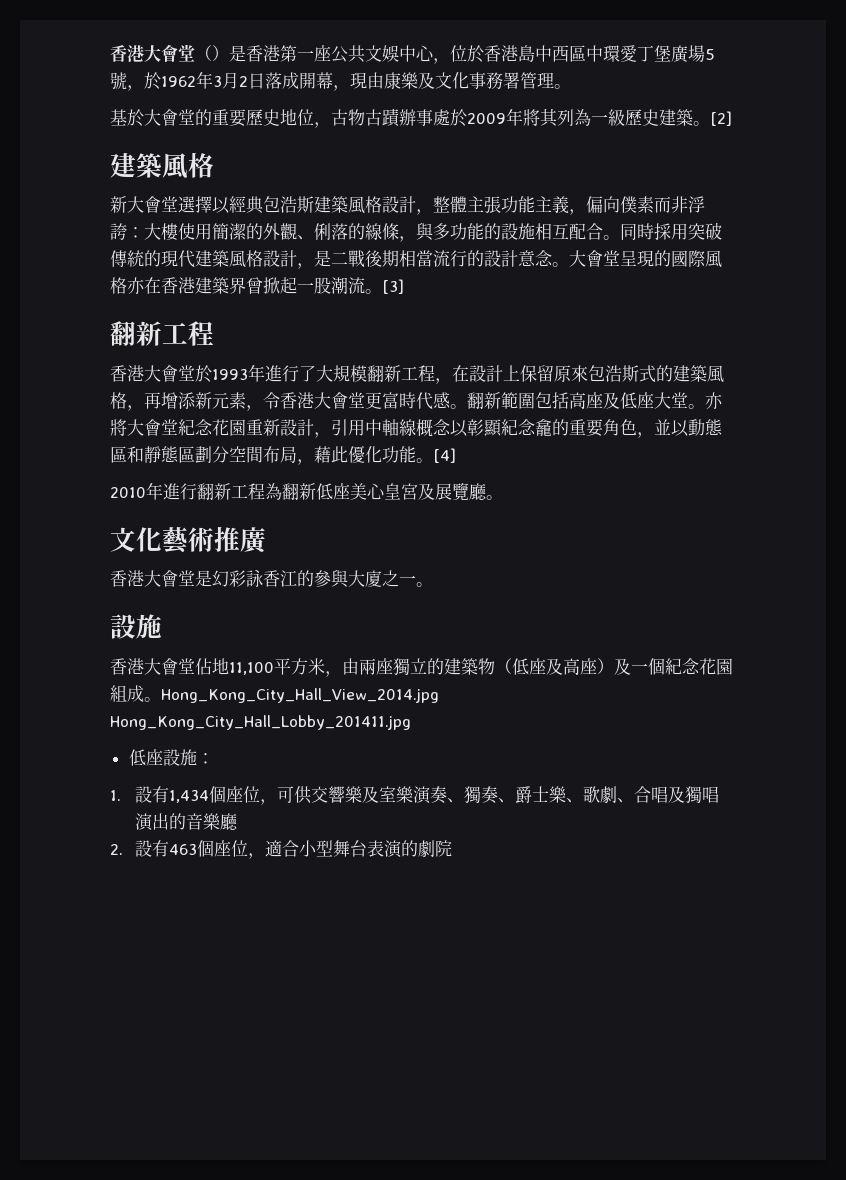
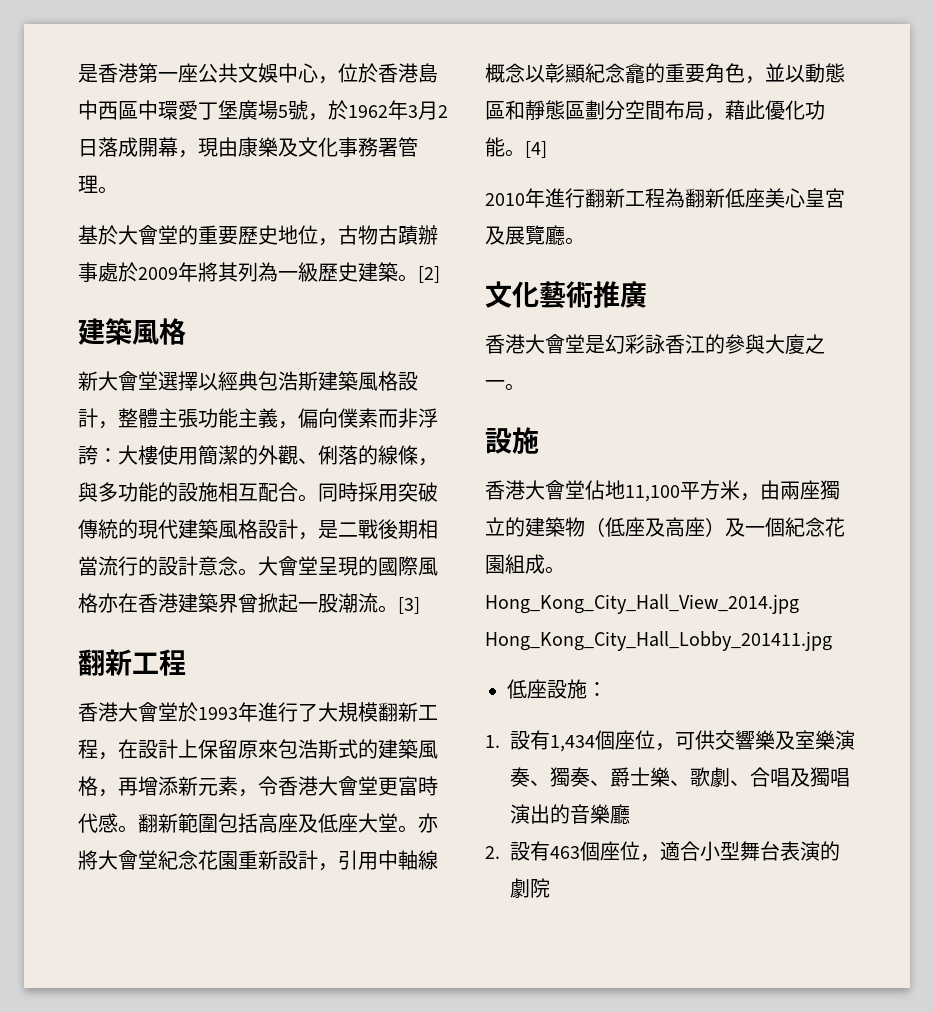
[110,44,229,62] 香港大會堂（） -> (78, 73) none

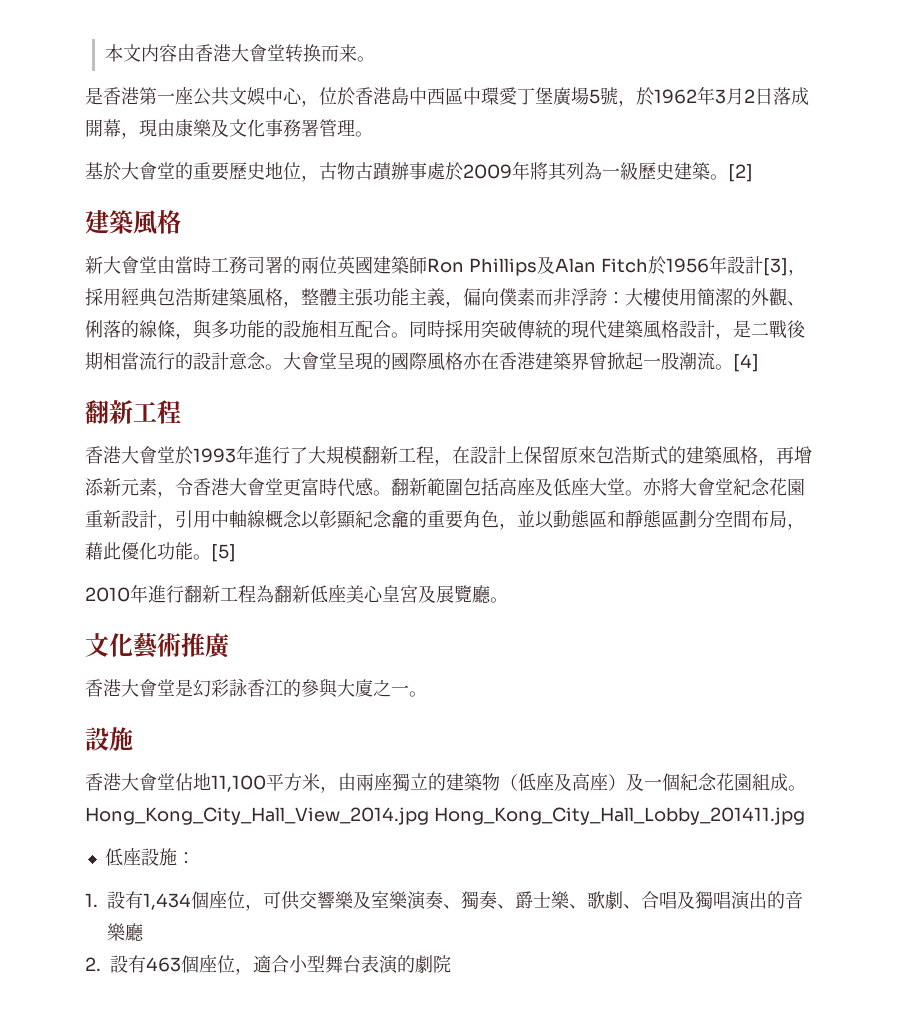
(78, 73) none -> [105,44,376,63] 本文内容由香港大會堂转换而来。 //
[158,371,218,391] 選擇以 -> [157,255,806,276] [85,288,121,306] 由當時工務司署的兩位英國建築師Ron Phillips及Alan Fitch於1956年設計[3]，採用
[398,372,418,391] [78,408,98,428] 設計 -> (283, 297) none
[398,597,420,614] [3] -> [733,354,759,372] [4]
[525,141,547,158] [4] -> [211,544,236,562] [5]

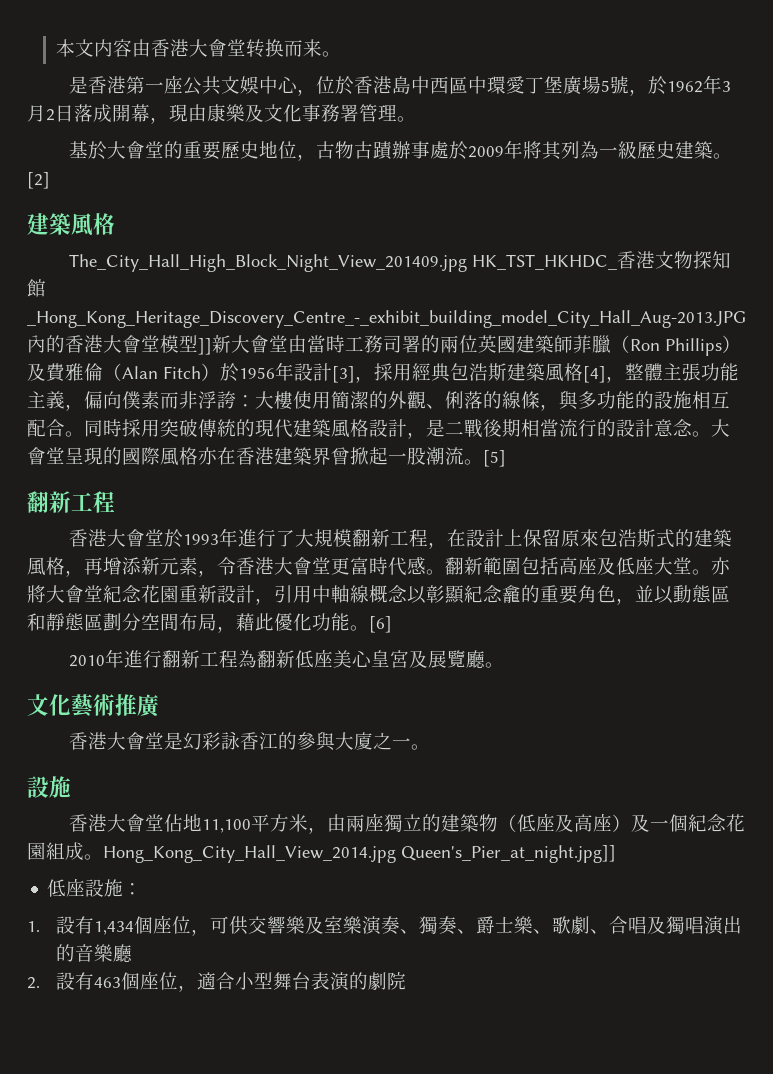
(181, 222) none -> [68,251,731,272] [27,279,46,297] [27,310,746,328] [27,335,212,355] The_City_Hall_High_Block_Night_View_201409.jpg HK_TST_HKHDC_香港文物探知館_Hong_Kong_Heritage_Discovery_Centre_-_exhibit_building_model_City_Hall_Aug-2013.JPG內的香港大會堂模型]]
(427, 265) none -> [573,335,630,353] 菲臘（
[536,256,555,274] 及 -> [722,335,741,353] [27,363,122,382] ）及費雅倫（
(648, 265) none -> [201,363,220,381] ）
(283, 297) none -> [583,366,606,383] [4]
[733,354,759,372] [4] -> [483,450,506,467] [5]
[211,544,236,562] [5] -> [369,616,392,633] [6]
[433,807,805,825] Hong_Kong_City_Hall_Lobby_201411.jpg -> [401,845,616,863] Queen's_Pier_at_night.jpg]]

